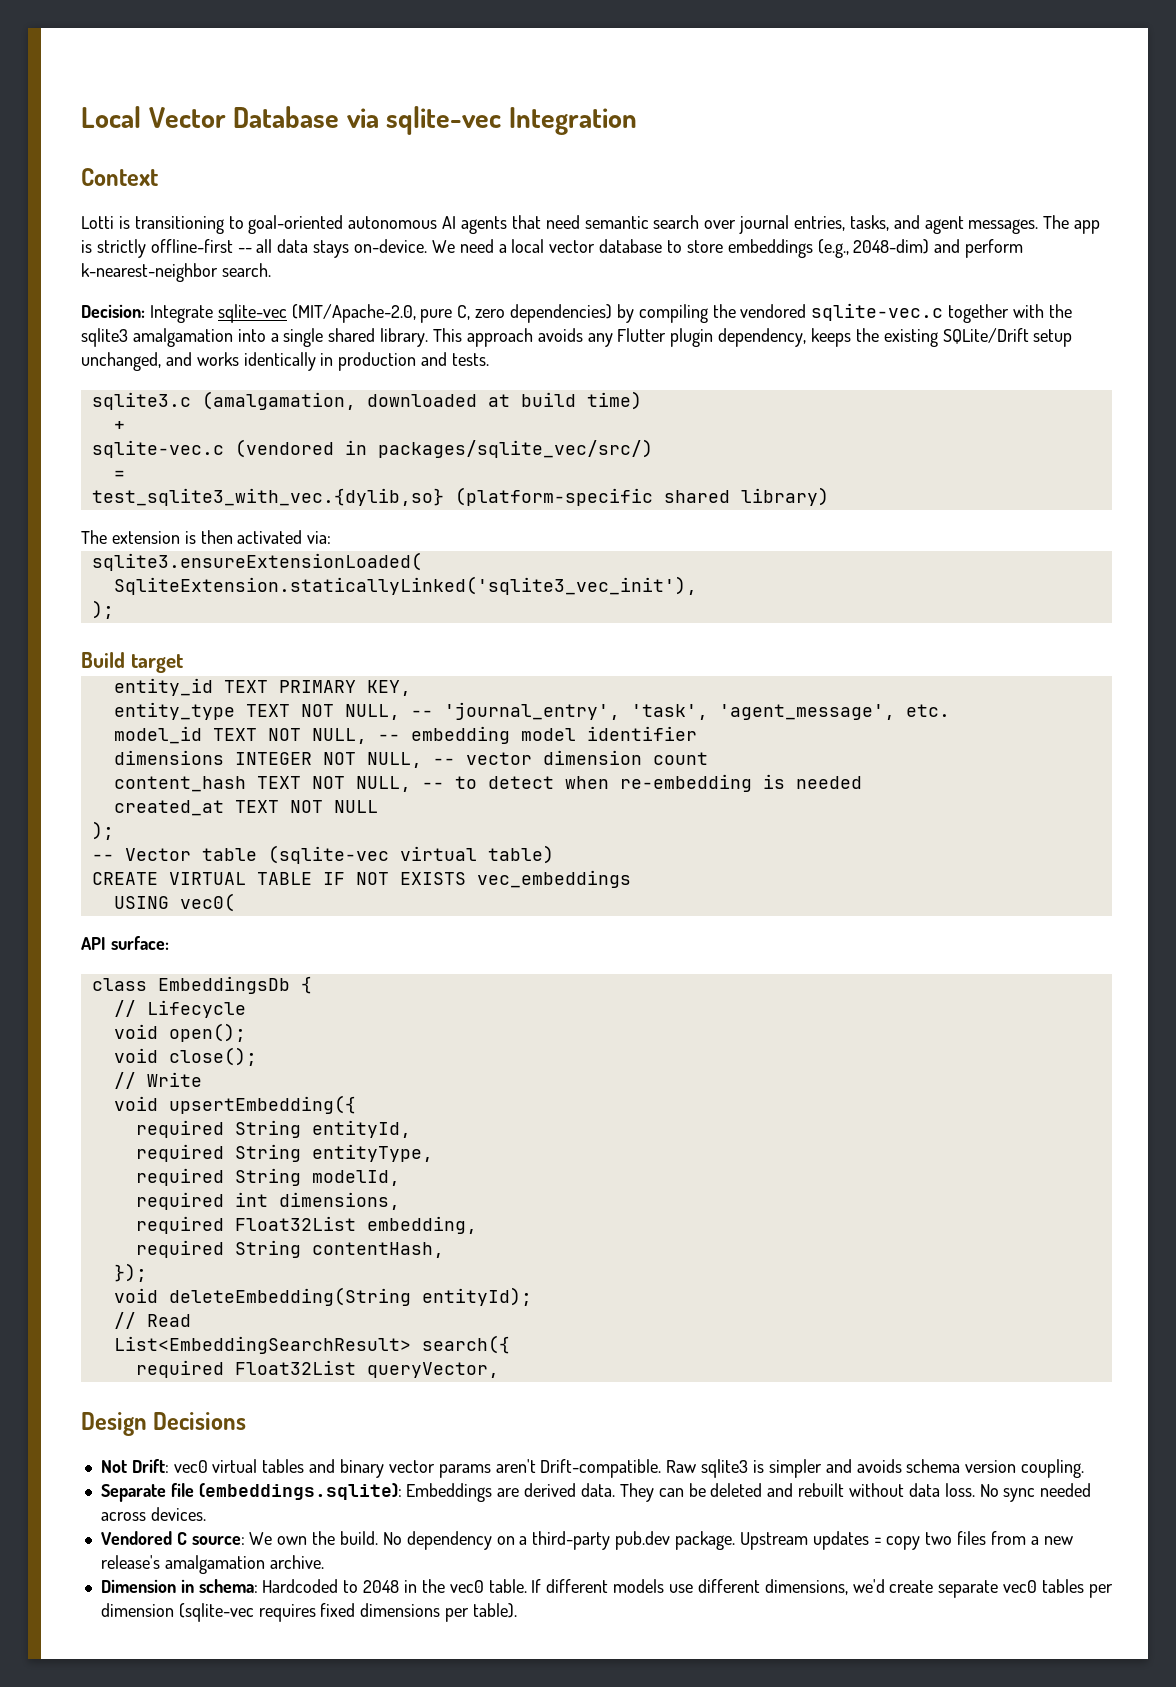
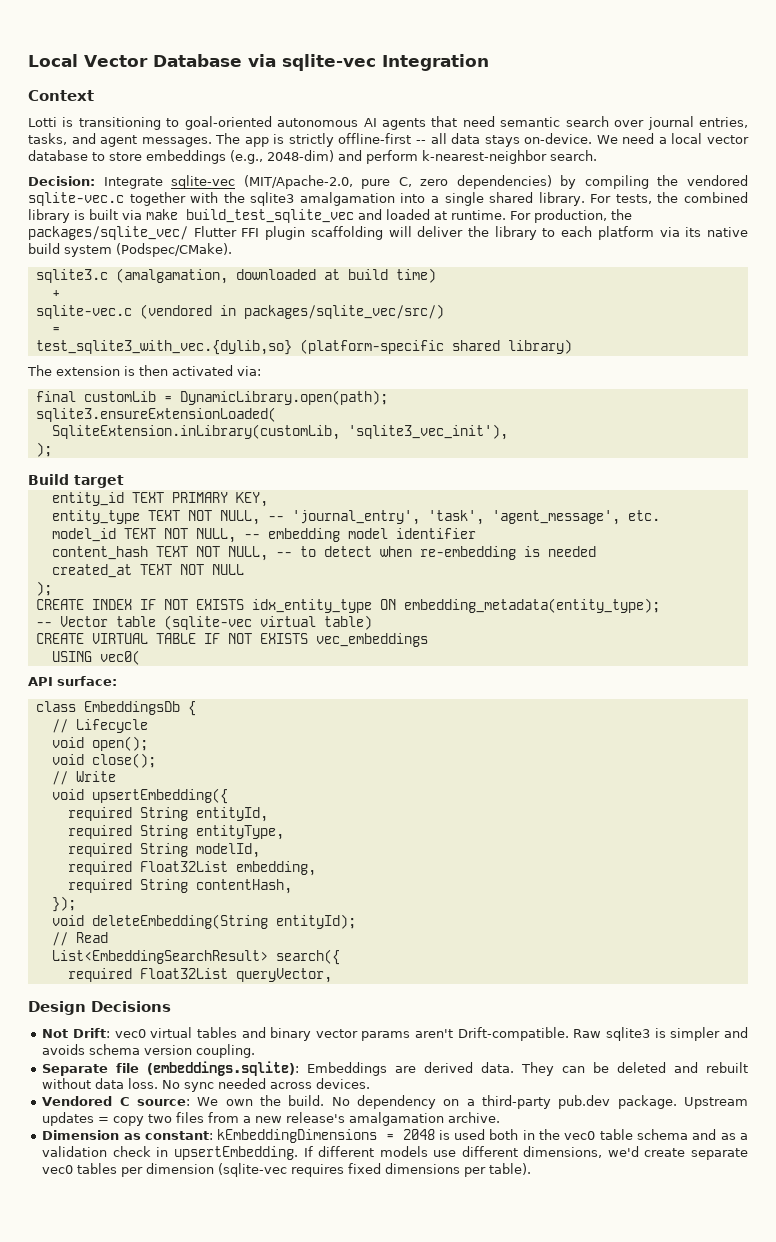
[433,328,1073,347] [81,352,490,371] This approach avoids any Flutter plugin dependency, keeps the existing SQLite/Drift setup unchanged, and works identically in production and tests. -> [590,192,748,204] [28,209,632,223] [28,226,748,240] [28,243,232,257] For tests, the combined library is built via make build_test_sqlite_vec and loaded at runtime. For production, the packages/sqlite_vec/ Flutter FFI plugin scaffolding will deliver the library to each platform via its native build system (Podspec/CMake).
(332, 537) none -> [35,390,388,405] // final customLib = DynamicLibrary.open(path);
[113,576,697,595] SqliteExtension.staticallyLinked('sqlite3_vec_init'), -> [51,424,508,440] SqliteExtension.inLibrary(customLib, 'sqlite3_vec_init'),
[113,750,708,768] // dimensions INTEGER NOT NULL, -- vector dimension count -> (476, 533) none
(114, 830) none -> [35,598,660,613] // CREATE INDEX IF NOT EXISTS idx_entity_type ON embedding_metadata(entity_type);
[135,1192,400,1210] // required int dimensions, -> (260, 850) none
[180,1579,527,1593] in schema: Hardcoded to 2048 in the vec0 table. -> [123,1129,749,1143] [42,1146,298,1160] as constant: kEmbeddingDimensions = 2048 is used both in the vec0 table schema and as a validation check in upsertEmbedding.

